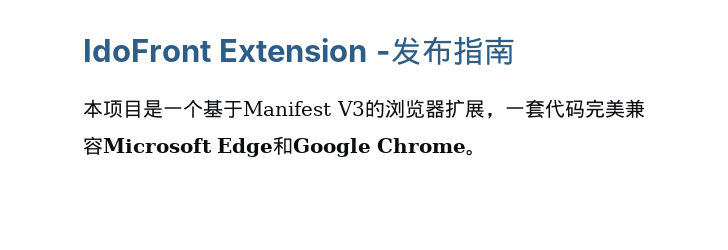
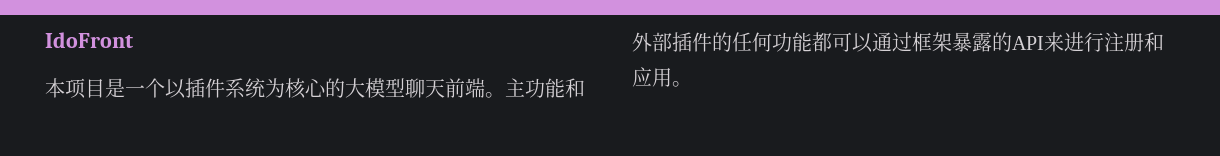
[219,36,515,65] Extension -发布指南 -> (133, 40) none
[203,99,645,119] [83,136,466,157] 基于Manifest V3的浏览器扩展，一套代码完美兼容Microsoft Edge和Google Chrome -> [165,78,585,99] [632,32,1164,53] [632,67,672,87] 以插件系统为核心的大模型聊天前端。主功能和外部插件的任何功能都可以通过框架暴露的API来进行注册和应用

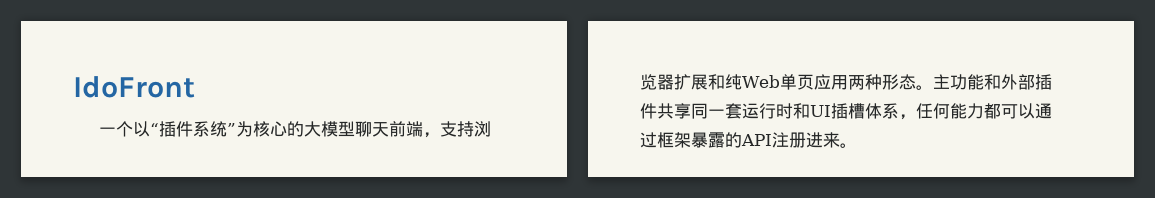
[45,78,186,99] 本项目是一个以 -> [99,121,160,137] 一个以“
(265, 88) none -> [227,123,237,135] ”
(485, 88) none -> [423,121,492,138] [640,74,916,90] ，支持浏览器扩展和纯Web单页应用两种形态
[712,32,812,52] 的任何功能 -> [657,103,984,120] 共享同一套运行时和UI插槽体系，任何能力
[1044,32,1164,52] [632,67,672,87] 来进行注册和应用 -> [772,132,840,148] 注册进来

